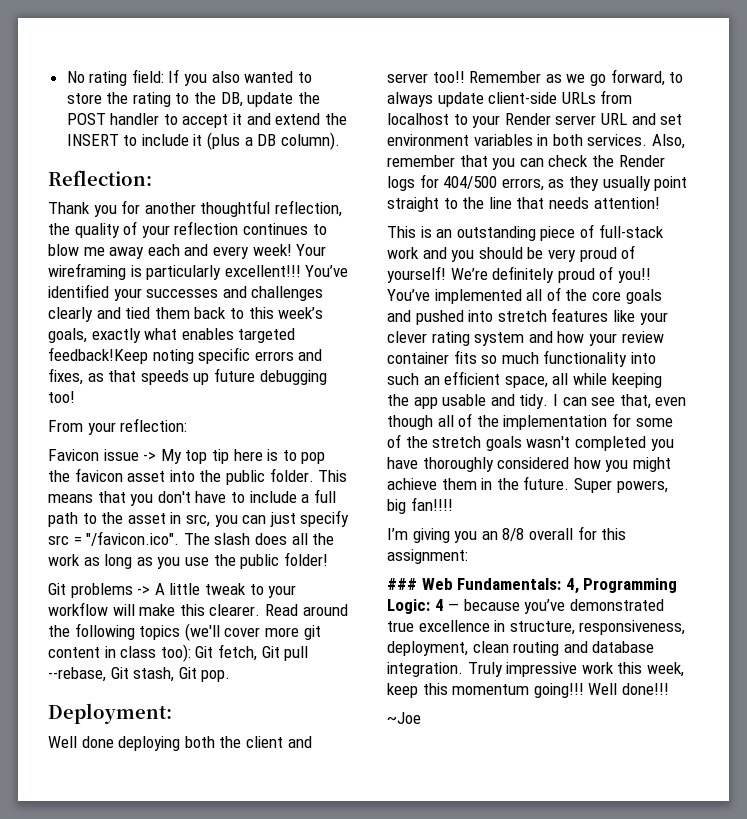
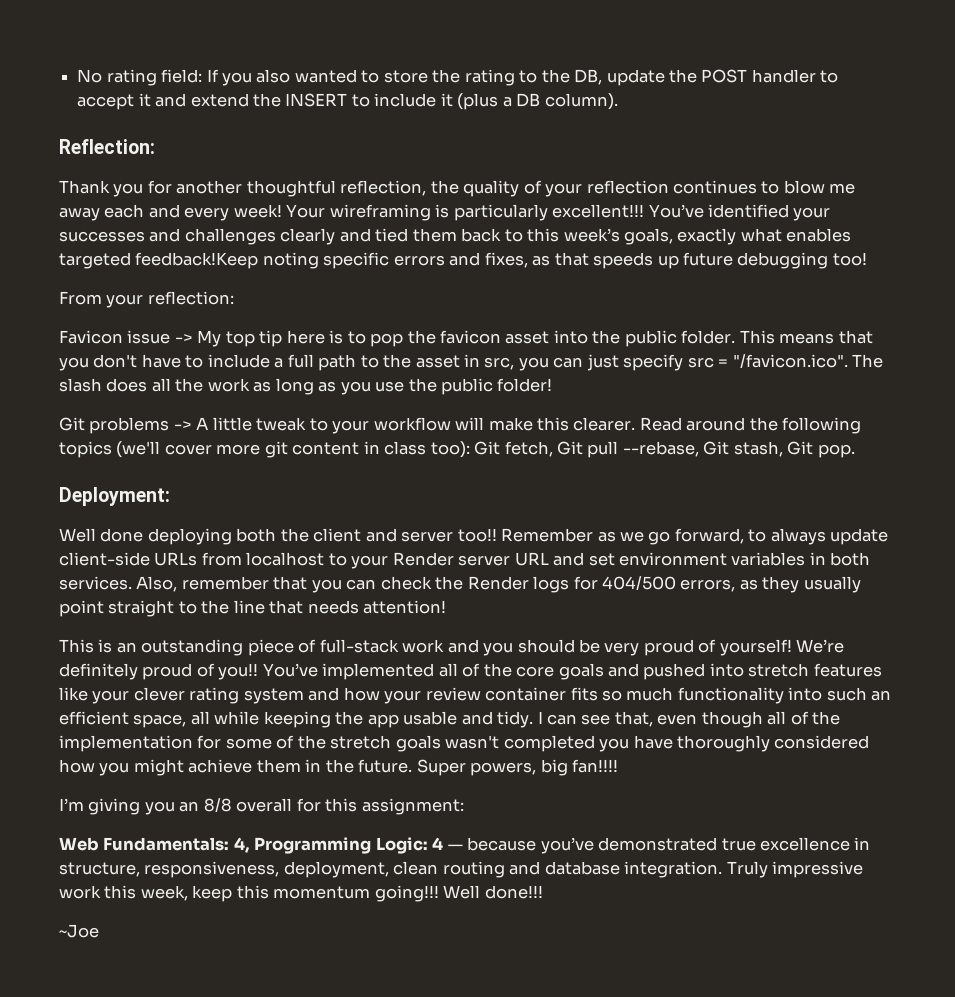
[387,578,417,590] ### -> (464, 806) none

